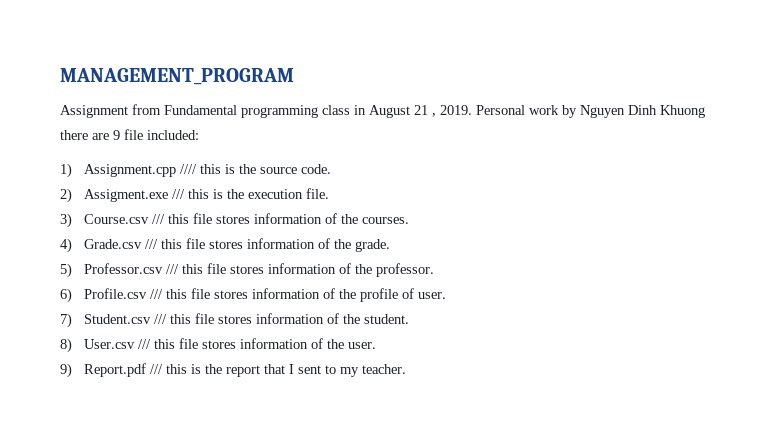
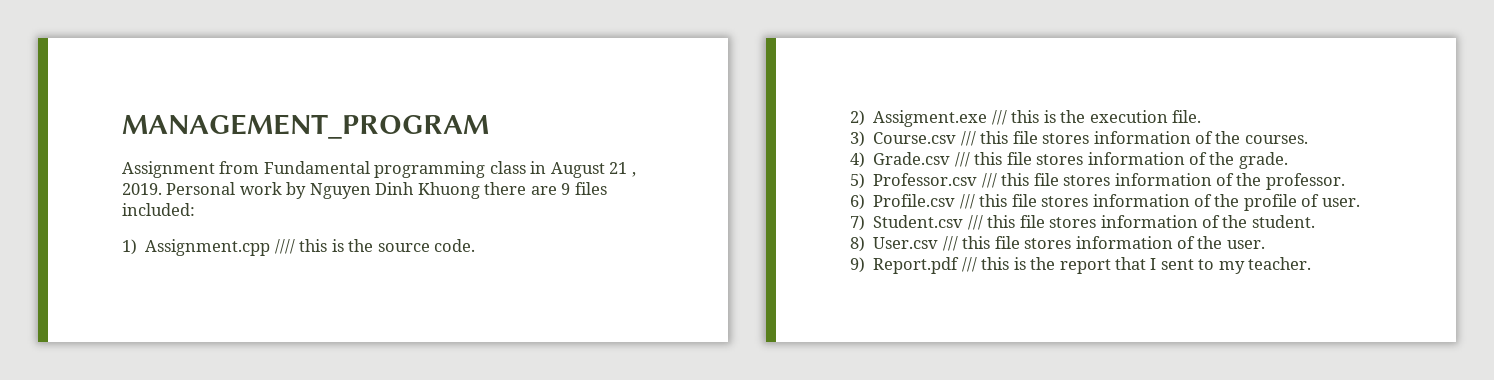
[124,129,143,140] file -> [574,182,607,195] files

